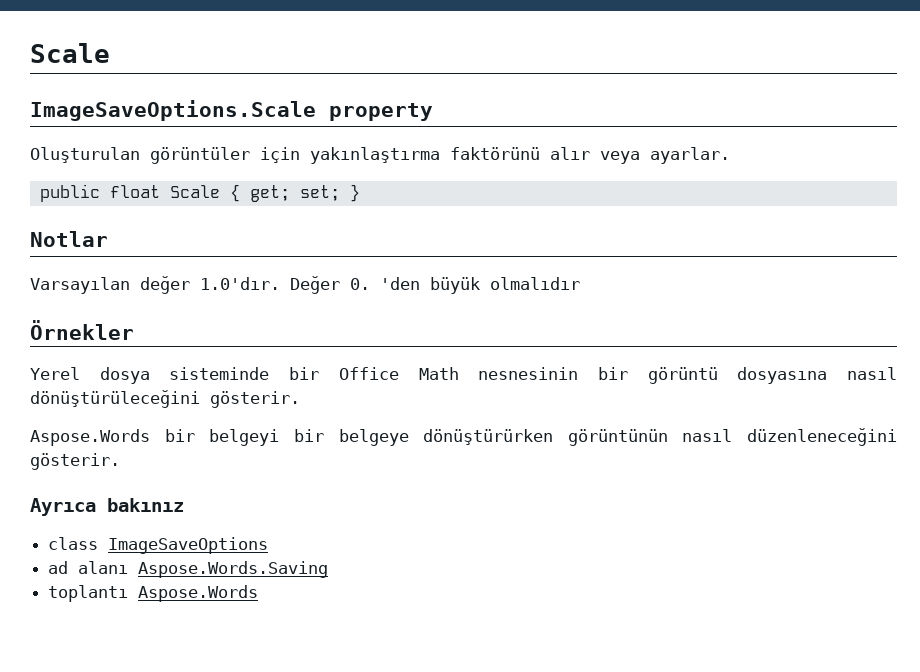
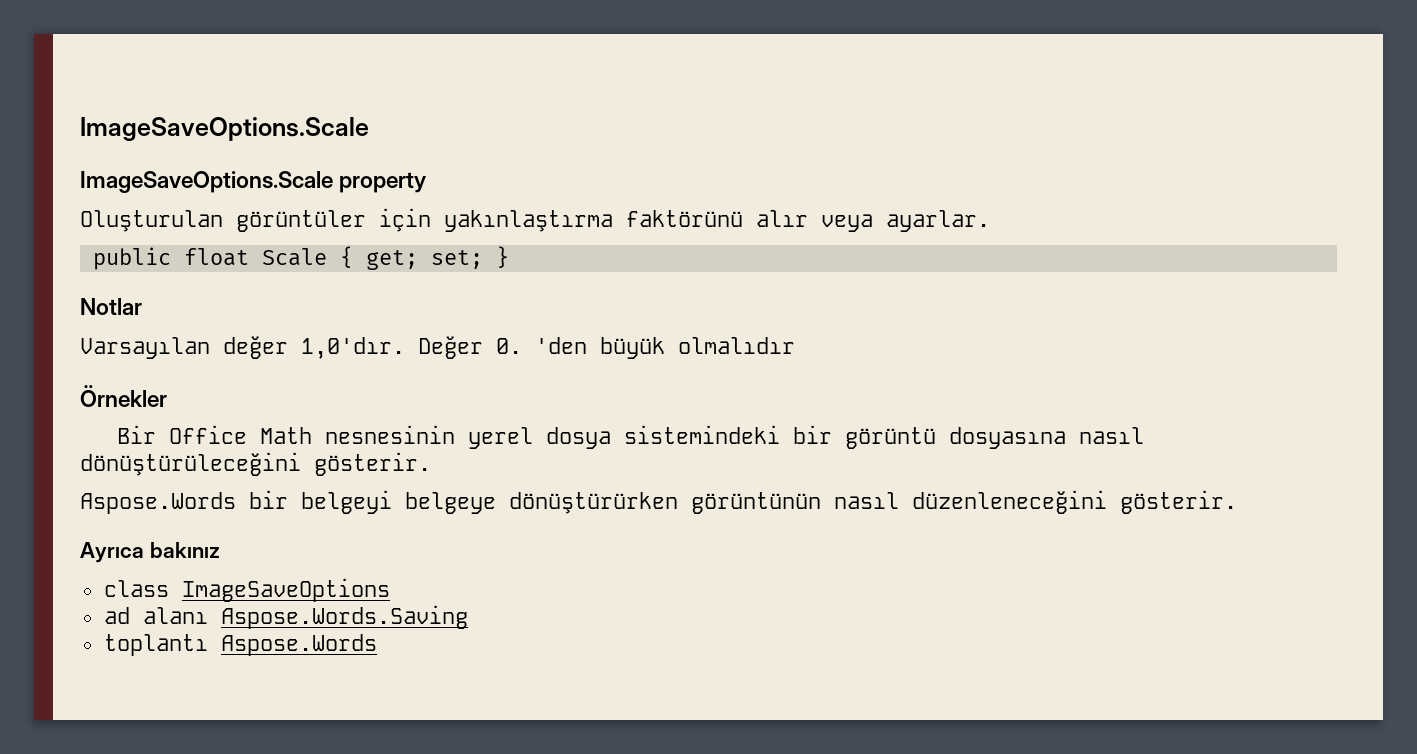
[30,43,110,63] Scale -> [80,117,369,141] ImageSaveOptions.Scale
[200,277,280,290] 1.0'dır. -> [301,337,405,359] 1,0'dır.
[30,367,579,384] Yerel dosya sisteminde bir Office Math nesnesinin -> [117,425,781,449] Bir Office Math nesnesinin yerel dosya sistemindeki
[293,429,324,442] bir -> (392, 502) none

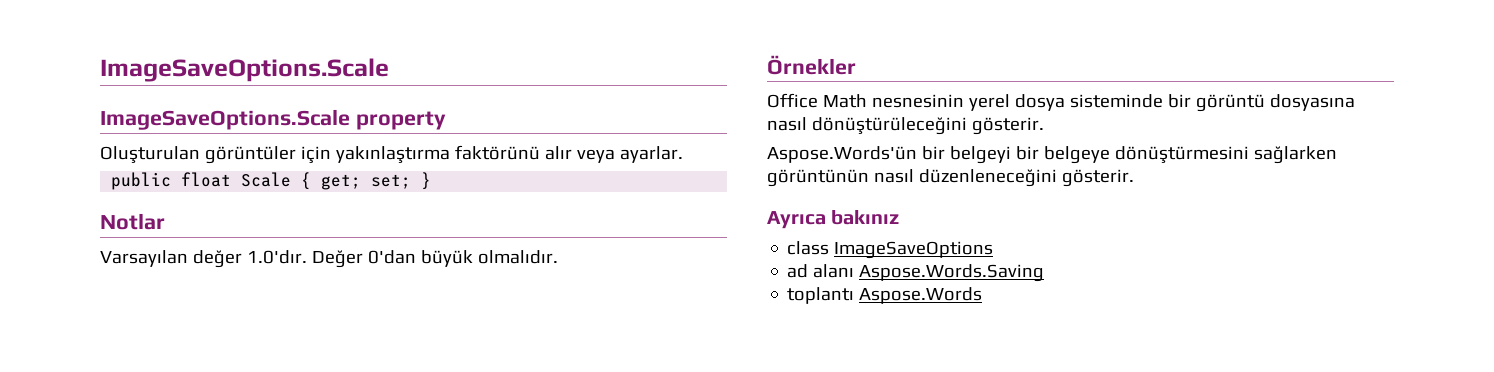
[301,336,795,359] 1,0'dır. Değer 0. 'den büyük olmalıdır -> [246,250,558,268] 1.0'dır. Değer 0'dan büyük olmalıdır.
[117,425,157,444] Bir -> (856, 65) none
[624,425,781,444] sistemindeki -> [1069,94,1163,108] sisteminde
[80,492,236,514] Aspose.Words -> [767,146,917,163] Aspose.Words'ün
[405,492,678,514] belgeye dönüştürürken -> [1015,146,1337,164] bir belgeye dönüştürmesini sağlarken

